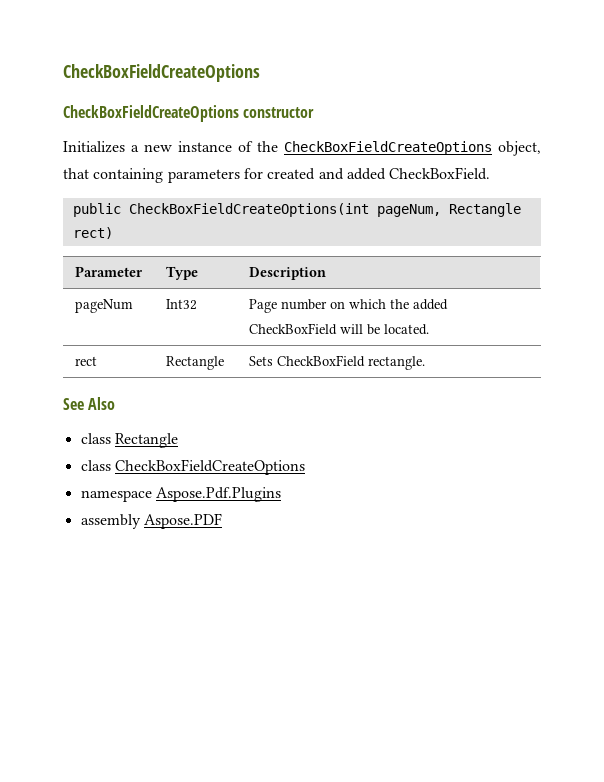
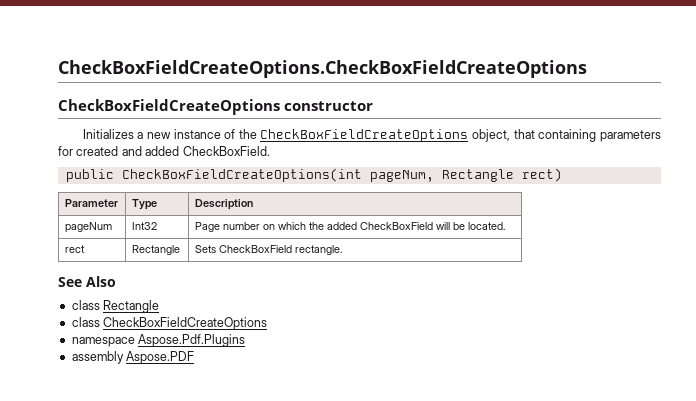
[63,64,260,82] CheckBoxFieldCreateOptions -> [58,60,587,78] CheckBoxFieldCreateOptions.CheckBoxFieldCreateOptions

